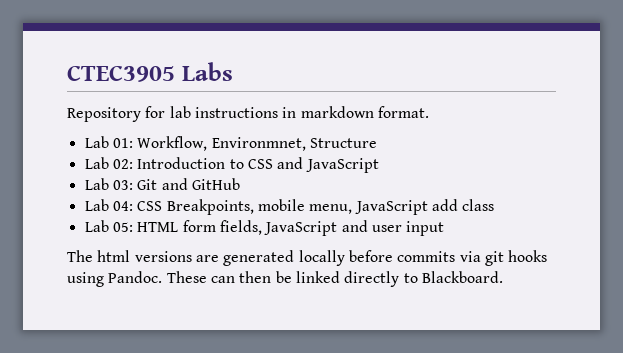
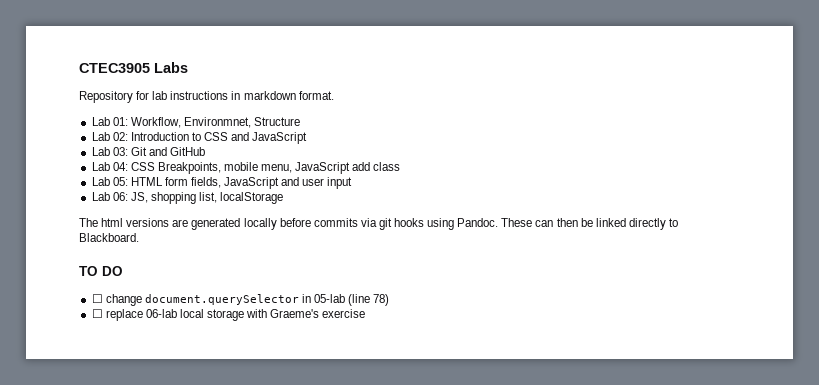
(445, 228) none -> [91,192,284,204] // Lab 06: JS, shopping list, localStorage
(503, 277) none -> [79,266,123,276] [91,294,390,306] [91,309,366,321] // TO DO // ☐ change document.querySelector in 05-lab (line 78) // ☐ replace 06-lab local storage with Graeme's exercise

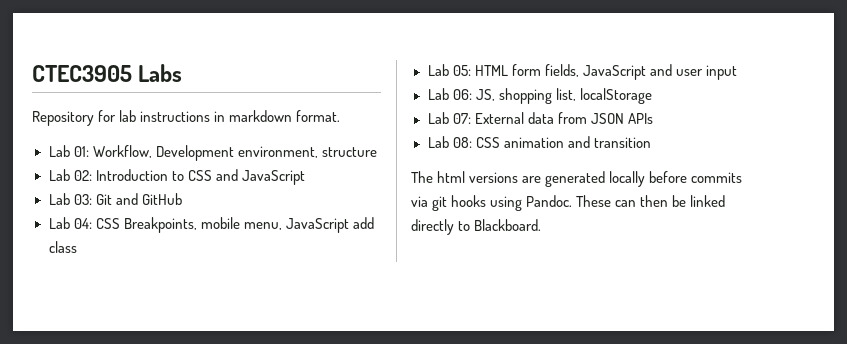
[183,117,301,128] Environmnet, Structure -> [155,145,377,161] Development environment, structure
(284, 198) none -> [427,112,653,124] [427,136,651,148] // Lab 07: External data from JSON APIs // Lab 08: CSS animation and transition
[79,266,123,276] [91,294,390,306] [91,309,366,321] // TO DO // ☐ change document.querySelector in 05-lab (line 78) // ☐ replace 06-lab local storage with Graeme's exercise -> (542, 225) none

